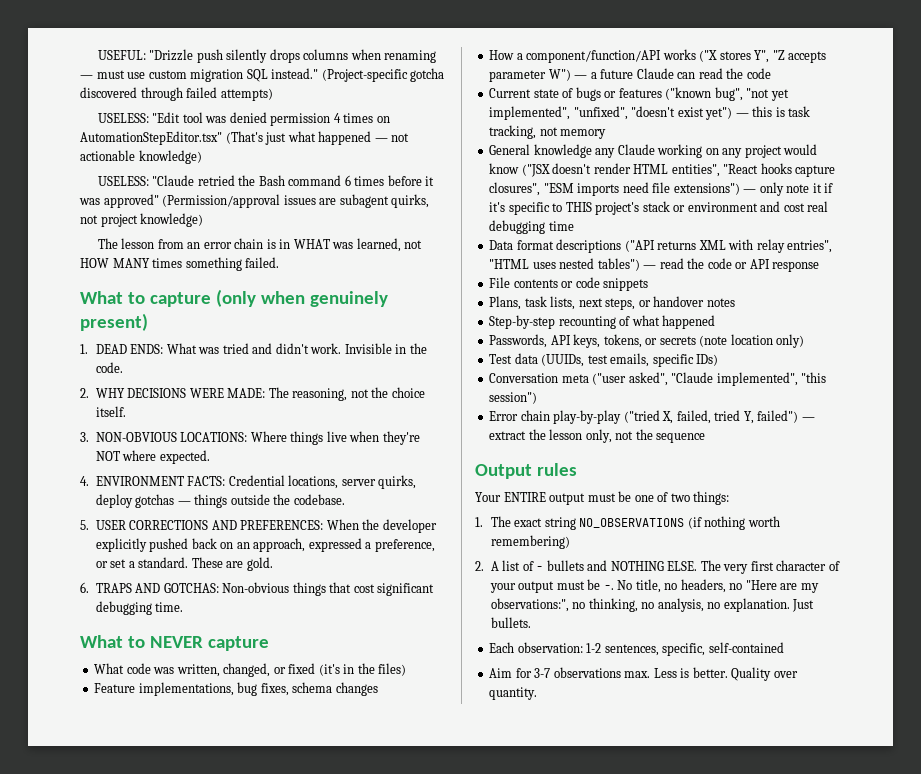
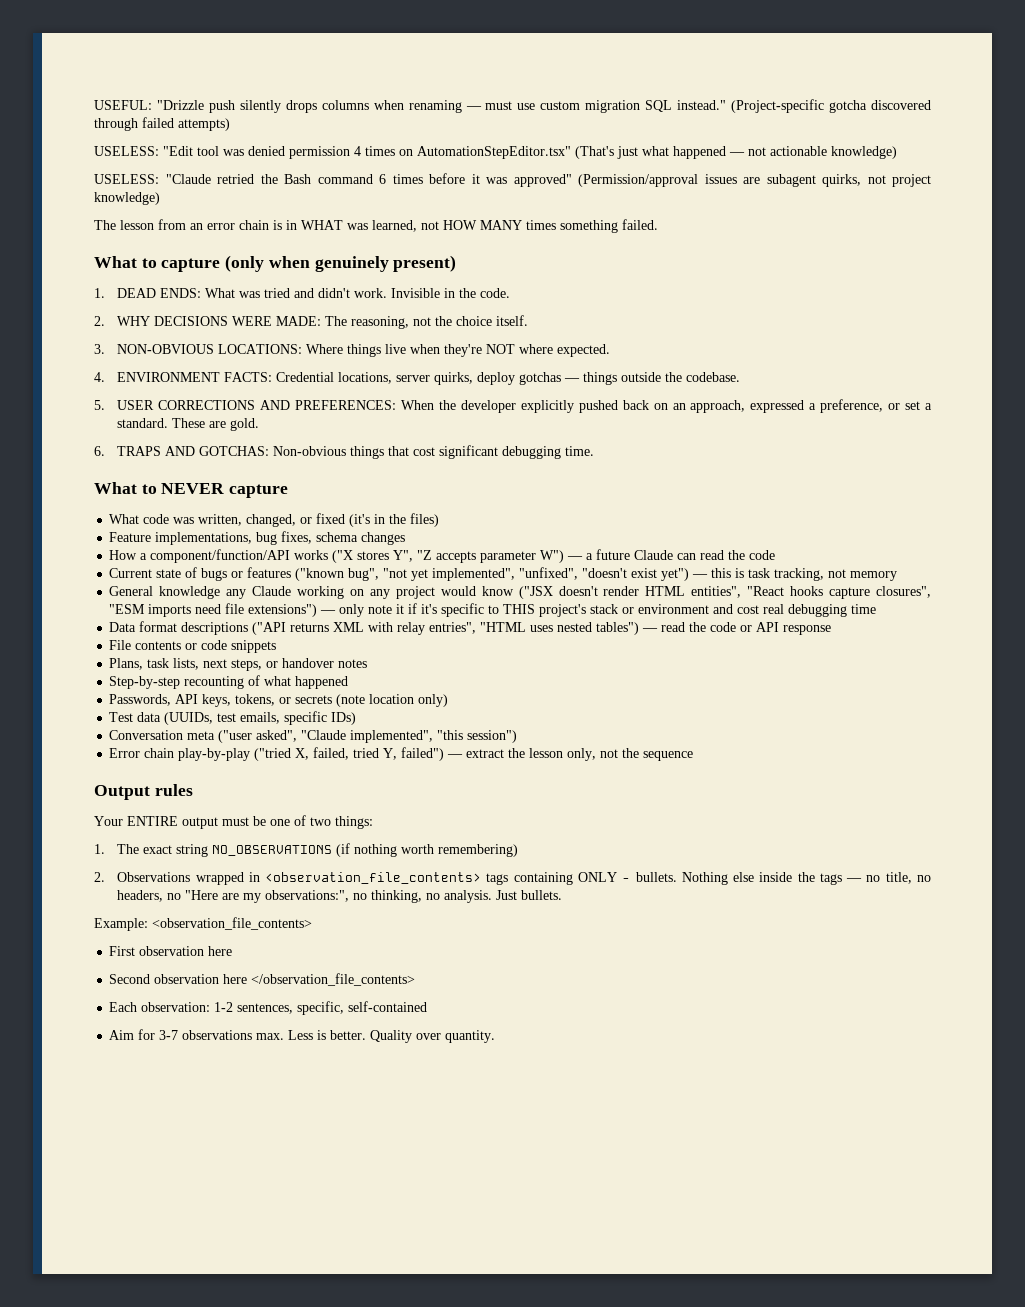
[490,560,840,574] [489,579,633,593] A list of - bullets and NOTHING ELSE. The very first character of your output must be -. No -> [117,872,881,885] Observations wrapped in <observation_file_contents> tags containing ONLY - bullets. Nothing else inside the tags — no
[657,598,790,612] analysis, no explanation. -> [444,890,493,903] analysis.
(531, 622) none -> [94,917,312,931] [109,946,233,956] [109,973,416,986] // Example: <observation_file_contents> // First observation here // Second observation here </observation_file_contents>

